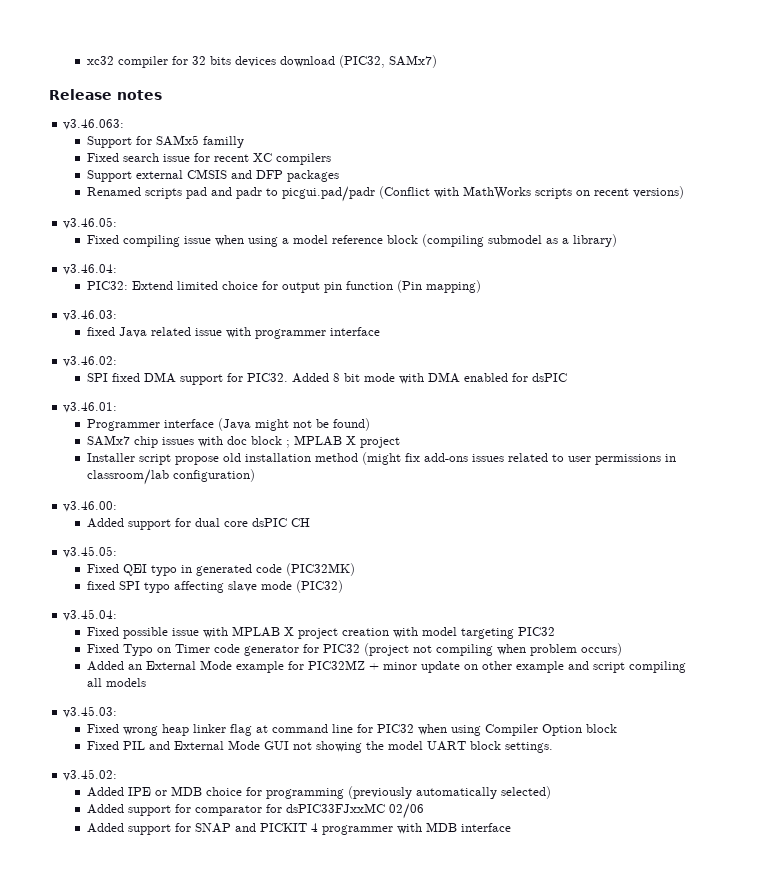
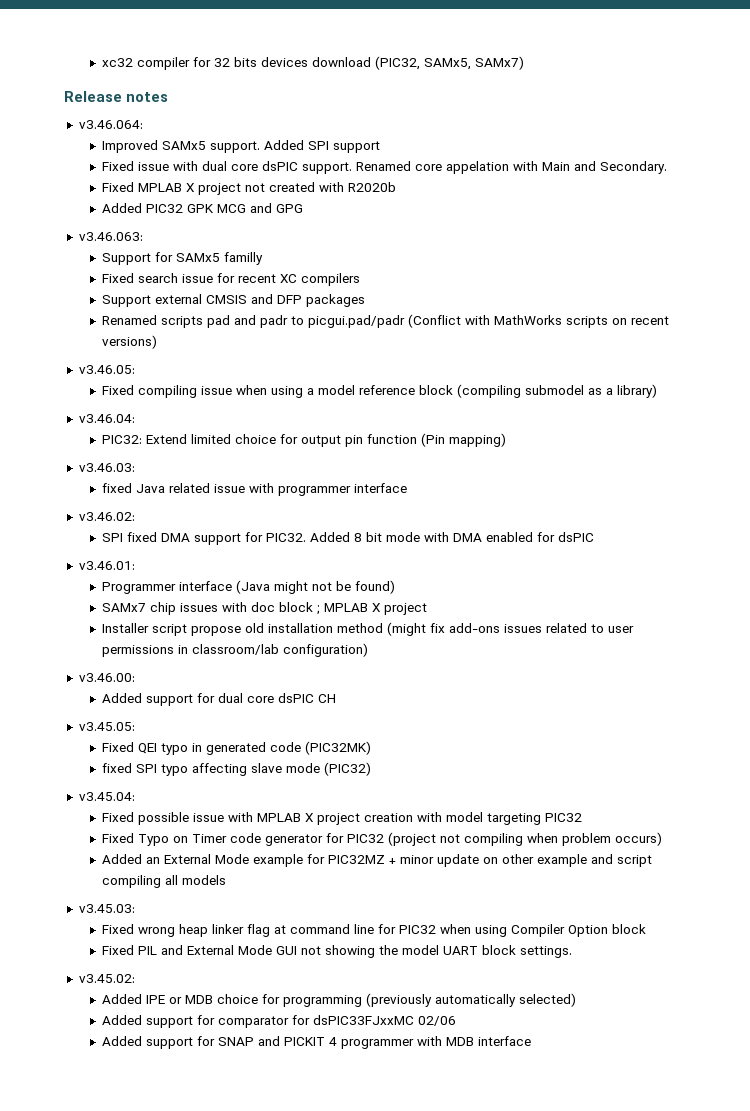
(385, 61) none -> [424,58,472,70] SAMx5,
(162, 95) none -> [78,120,143,129] [102,140,381,153] [102,161,668,174] [102,182,397,195] [102,203,304,213] // v3.46.064: // Improved SAMx5 support. Added SPI support // Fixed issue with dual core dsPIC support. Renamed core appelation with Main and Secondary. // Fixed MPLAB X project not created with R2020b // Added PIC32 GPK MCG and GPG

